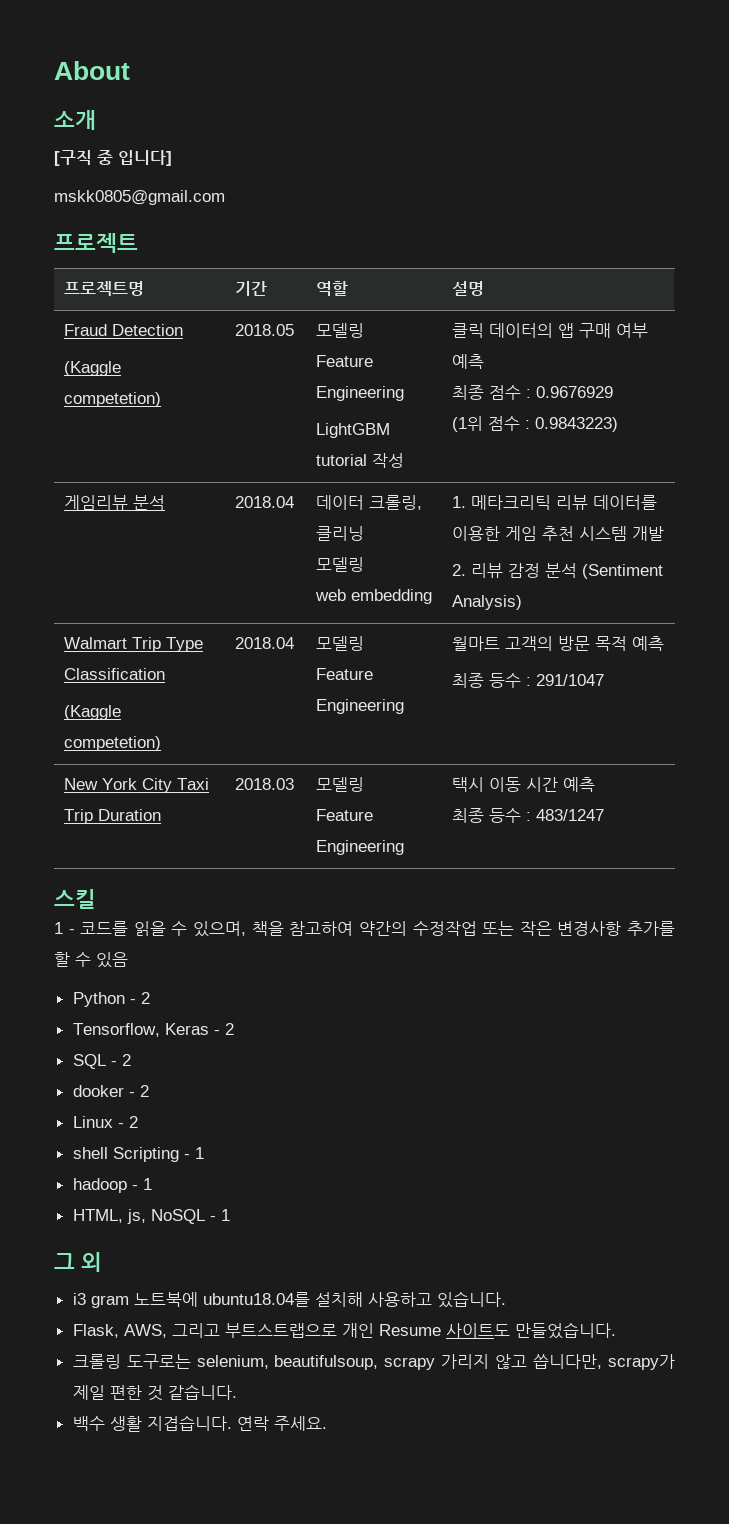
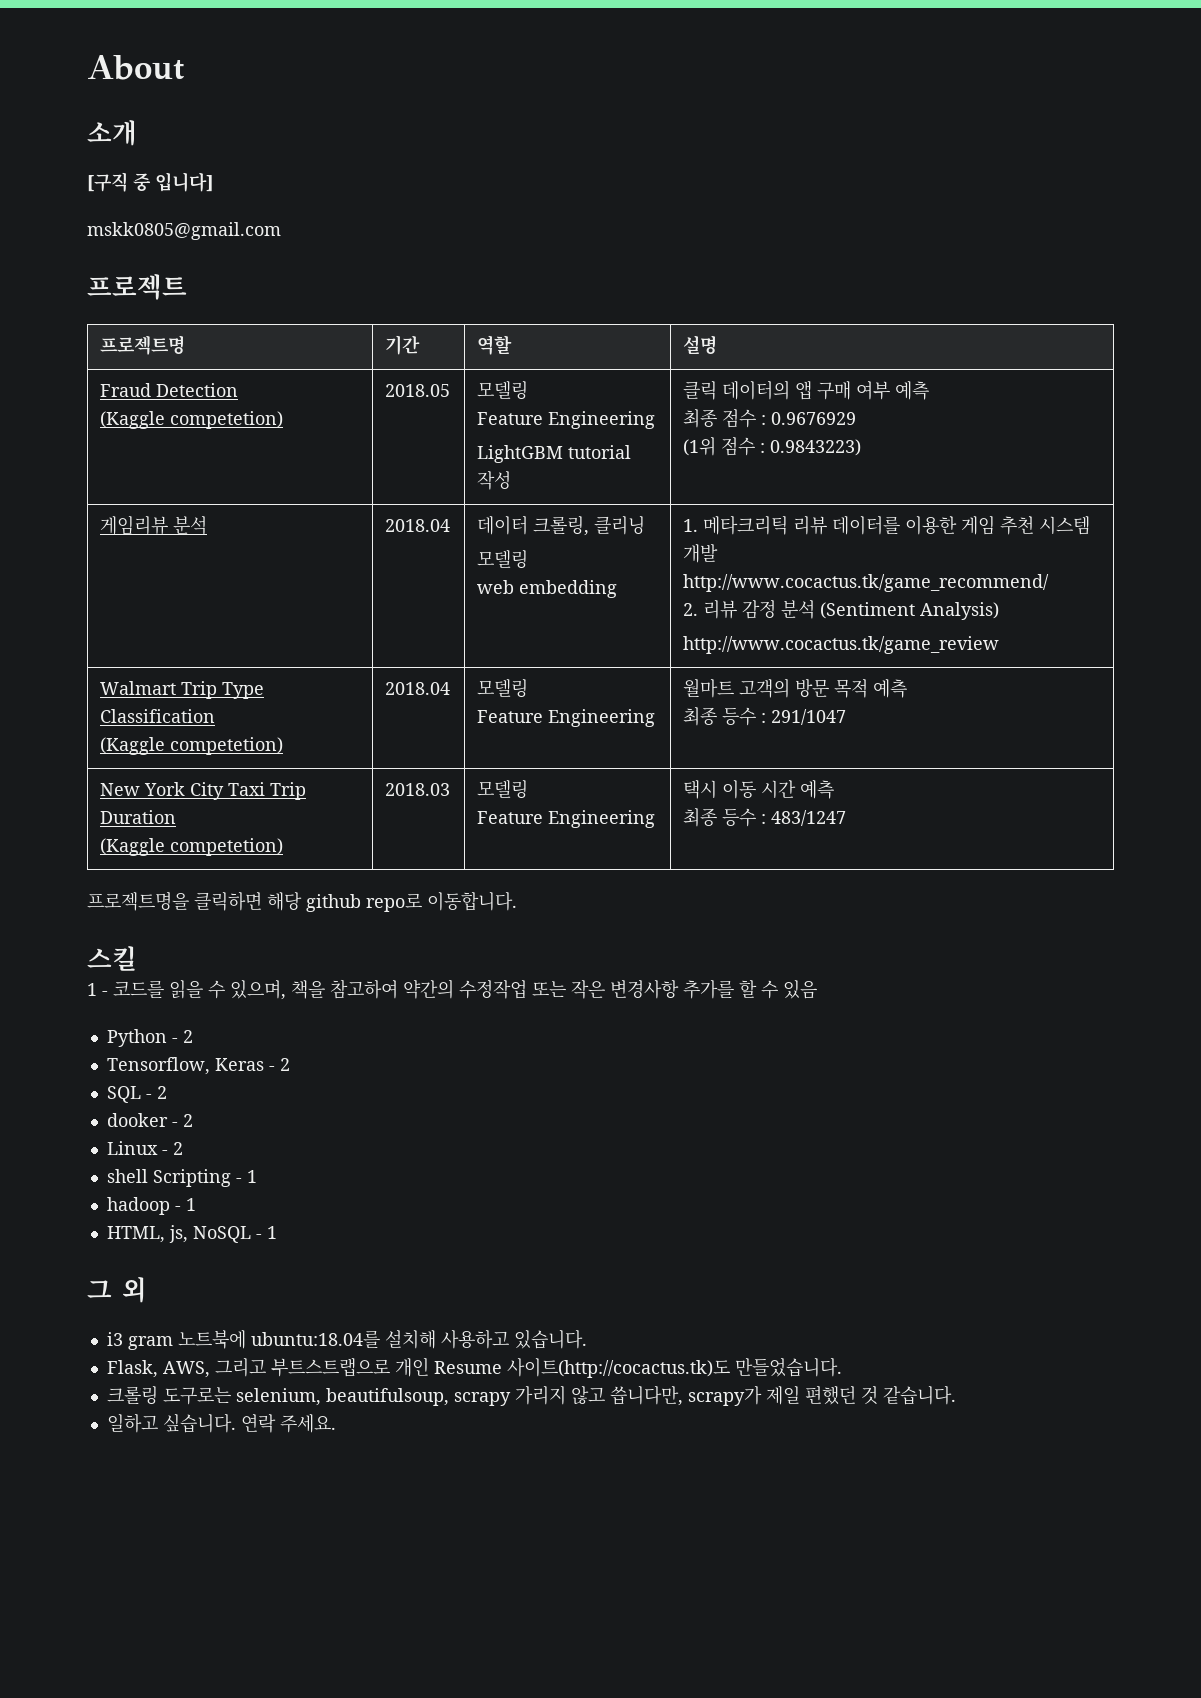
(665, 533) none -> [683,574,1050,592] // http://www.cocactus.tk/game_recommend/
(523, 602) none -> [683,636,1000,654] // http://www.cocactus.tk/game_review
(162, 815) none -> [100,838,284,856] // (Kaggle competetion)
(605, 815) none -> [87,891,517,912] // 프로젝트명을 클릭하면 해당 github repo로 이동합니다.
[202,1292,310,1307] ubuntu18.04를 -> [250,1330,380,1348] ubuntu:18.04를
[445,1323,510,1338] 사이트도 -> [506,1358,730,1378] 사이트(http://cocactus.tk)도
[109,1385,142,1400] 편한 -> [804,1385,856,1405] 편했던
[72,1415,232,1432] 백수 생활 지겹습니다. -> [106,1413,236,1433] 일하고 싶습니다.

